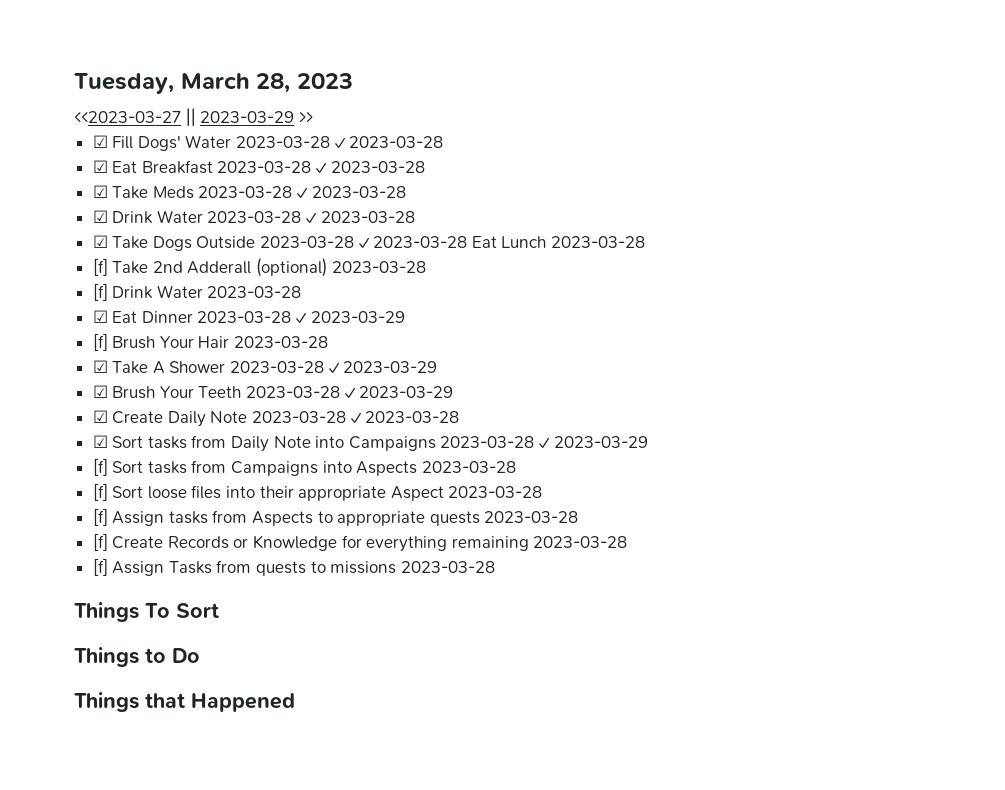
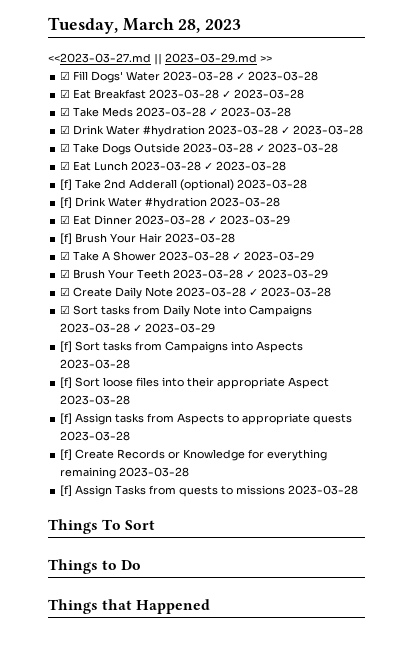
[74,108,295,126] <<2023-03-27 || 2023-03-29 -> [48,53,257,65] <<2023-03-27.md || 2023-03-29.md
(203, 216) none -> [143,125,206,137] #hydration
(468, 242) none -> [60,161,71,170] // ☑
(646, 242) none -> [204,161,287,171] ✓ 2023-03-28
(203, 291) none -> [145,197,208,209] #hydration

